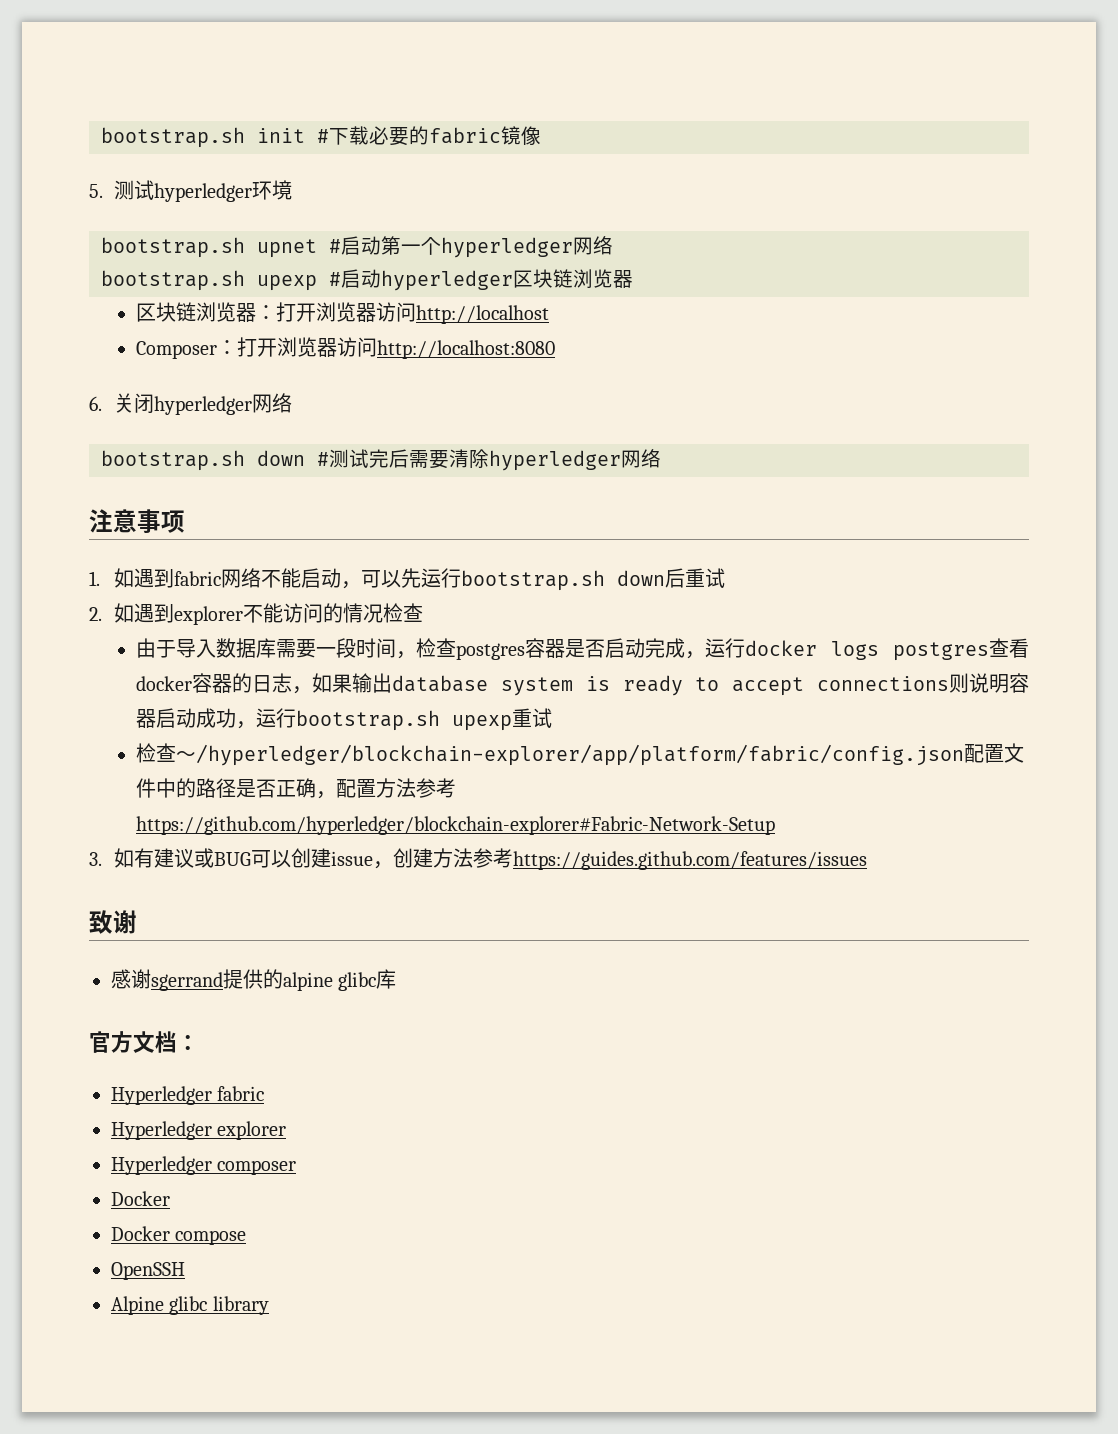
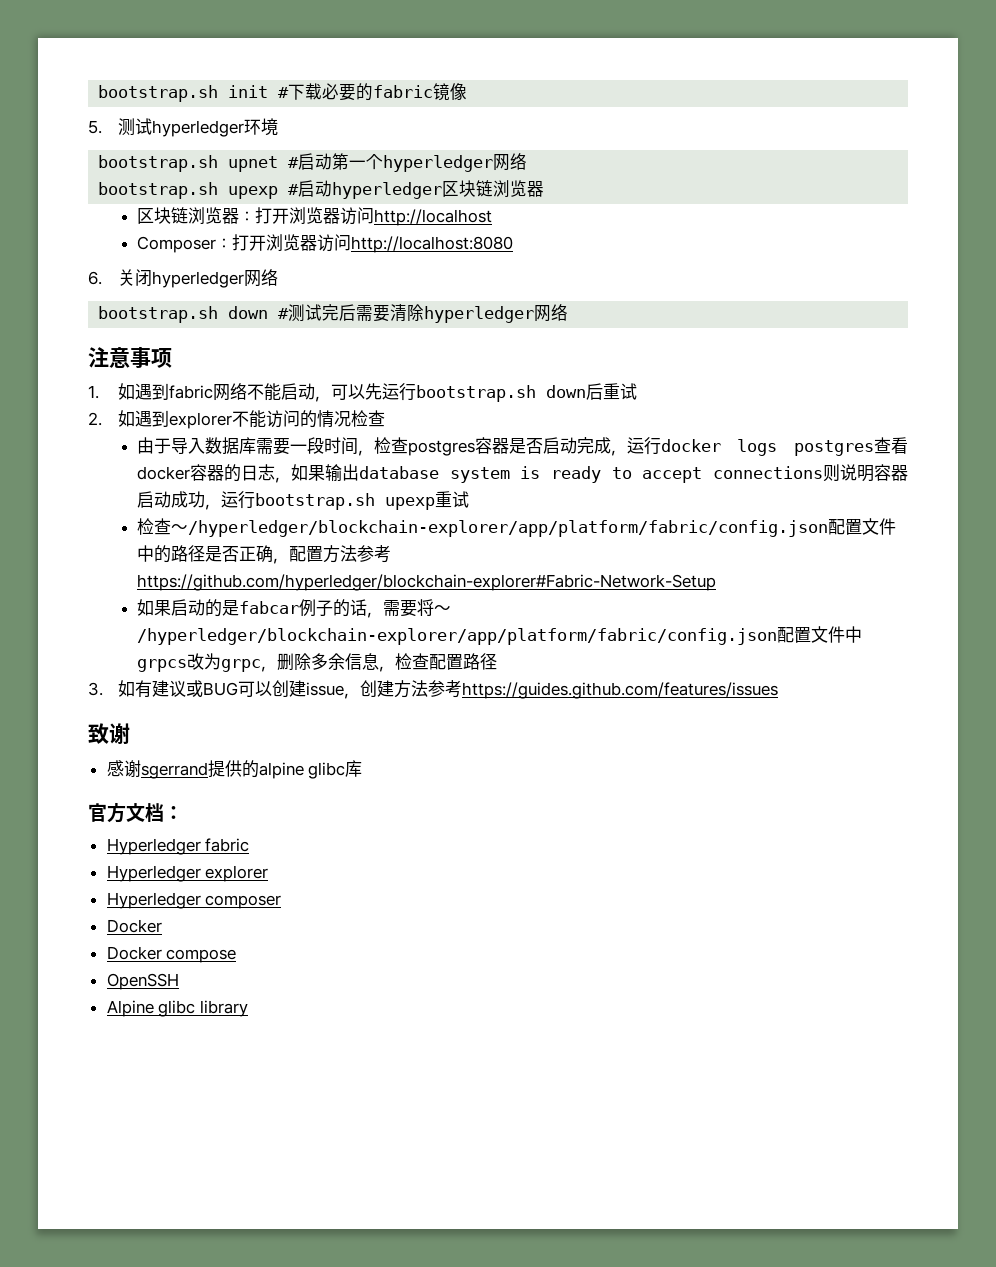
(776, 825) none -> [136,599,451,618] [136,626,862,645] [136,653,497,672] // 如果启动的是fabcar例子的话，需要将～/hyperledger/blockchain-explorer/app/platform/fabric/config.json配置文件中grpcs改为grpc，删除多余信息，检查配置路径

